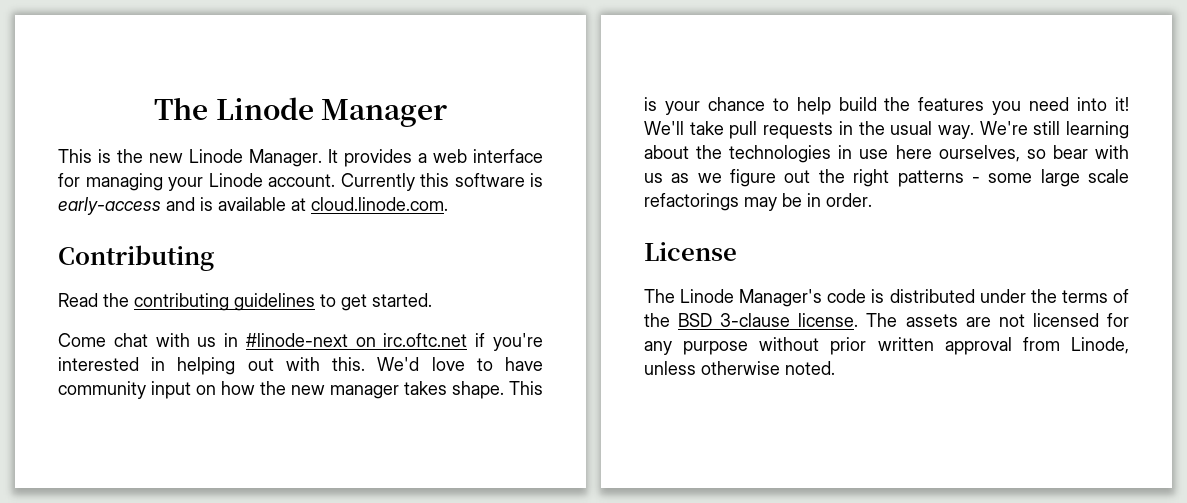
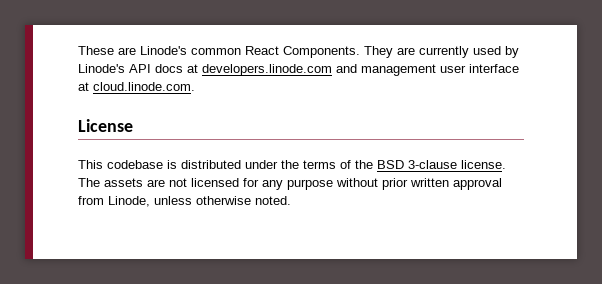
[153,97,448,127] [58,149,543,167] [58,173,543,191] [58,197,448,215] [58,245,214,271] [58,293,432,311] [58,333,543,351] [58,357,543,375] [58,381,543,399] [644,97,1129,115] [644,121,1129,139] [644,145,1129,163] [644,169,1129,187] [644,193,872,211] [644,242,737,261] [644,289,867,307] The Linode Manager // This is the new Linode Manager. It provides a web interface for managing your Linode account. Currently this software is early-access and is available at cloud.linode.com. // Contributing // Read the contributing guidelines to get started. // Come chat with us in #linode-next on irc.oftc.net if you're interested in helping out with this. We'd love to have community input on how the new manager takes shape. This is your chance to help build the features you need into it! We'll take pull requests in the usual way. We're still learning about the technologies in use here ourselves, so bear with us as we figure out the right patterns - some large scale refactorings may be in order. // License // The Linode Manager's code -> [78,46,519,58] [78,64,519,76] [78,82,195,91] [78,119,133,132] [78,160,163,169] These are Linode's common React Components. They are currently used by Linode's API docs at developers.linode.com and management user interface at cloud.linode.com. // License // This codebase

